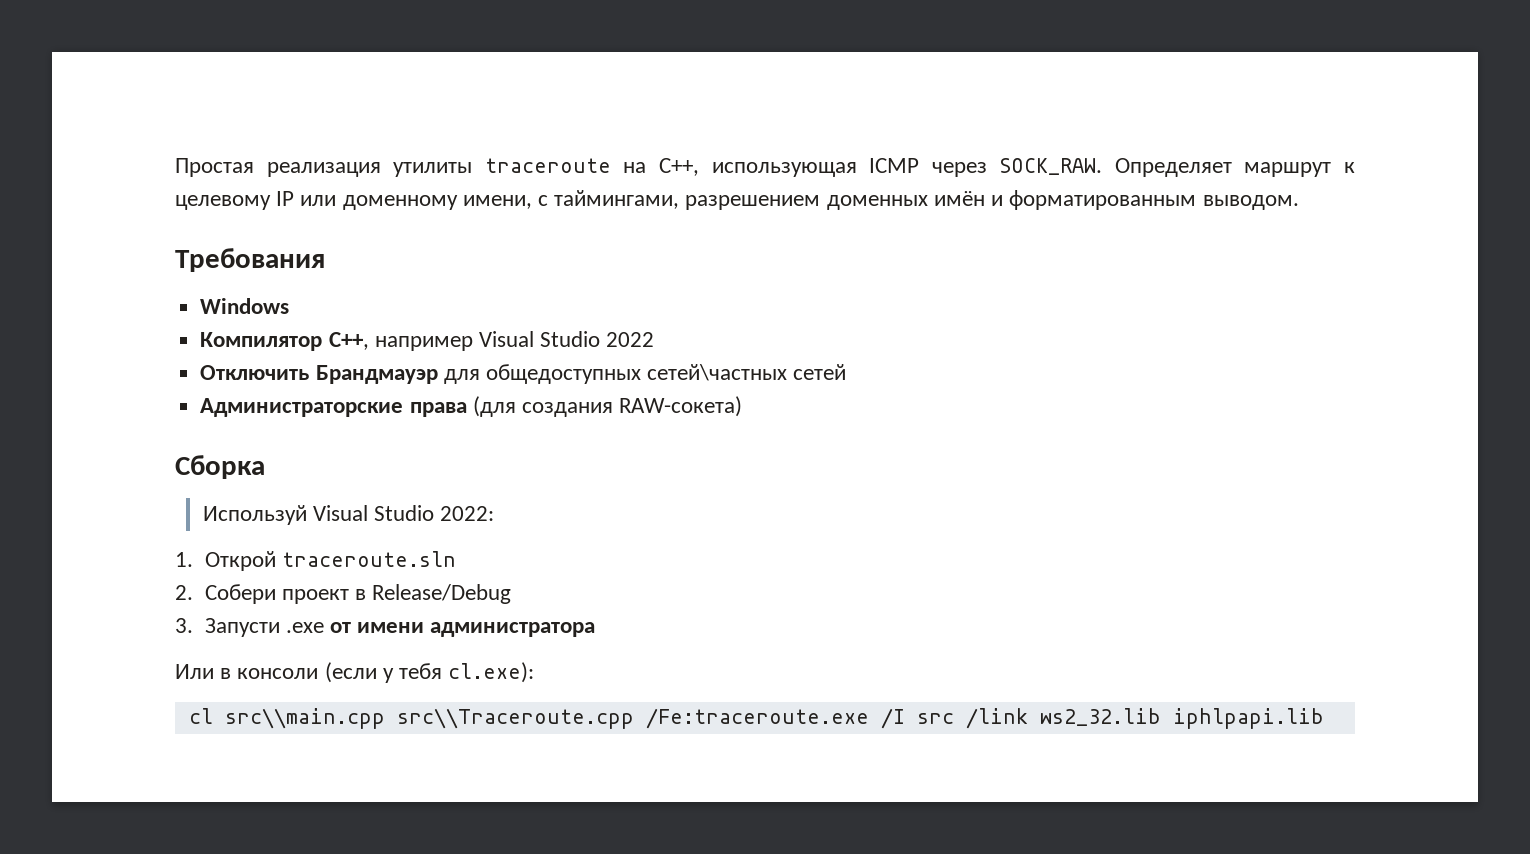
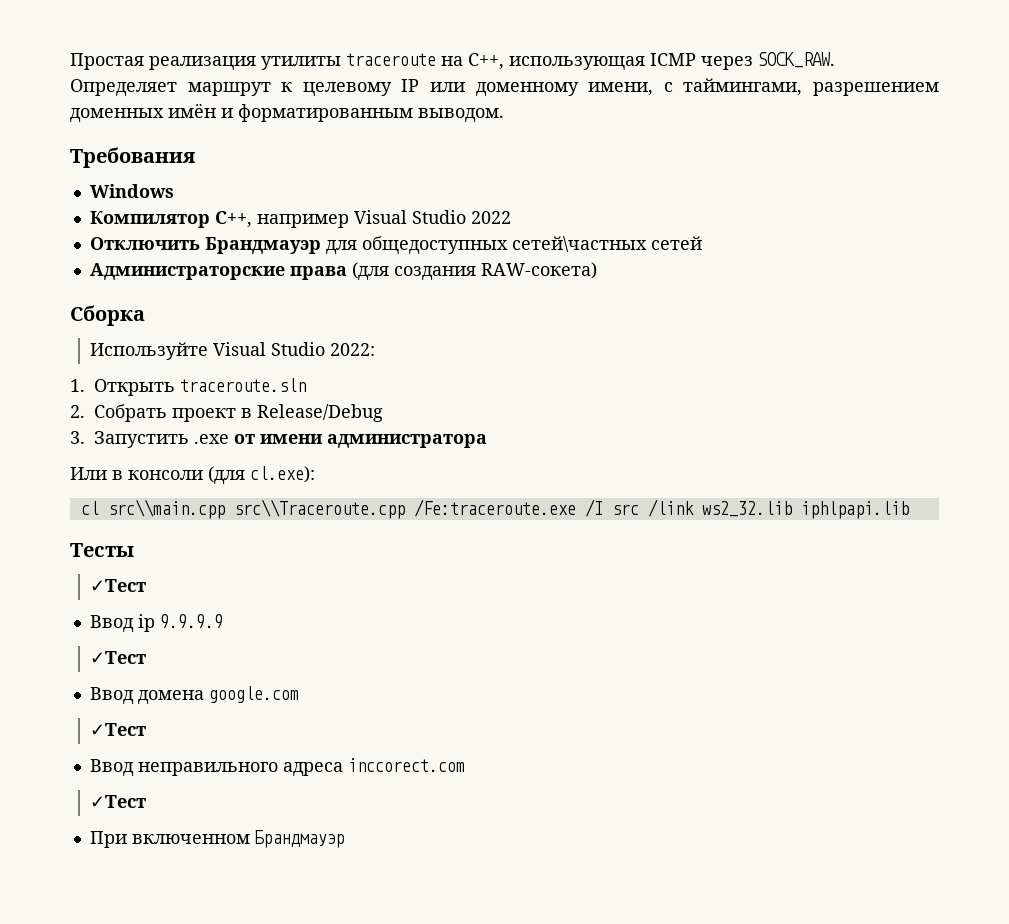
[202,505,307,525] Используй -> [90,342,209,360] Используйте
[204,551,276,571] Открой -> [94,379,175,396] Открыть
[204,584,276,604] Собери -> [94,404,167,422] Собрать
[204,618,280,637] Запусти -> [94,431,189,448] Запустить
[324,662,443,683] (если у тебя -> [208,466,245,485] (для
(1324, 718) none -> [70,543,134,557] [90,579,147,592] [89,614,223,633] [90,651,147,664] [89,686,299,705] [90,723,147,736] [89,758,465,777] [90,795,147,808] [89,830,345,848] // Тесты // ✓Тест // Ввод ip 9.9.9.9 // ✓Тест // Ввод домена google.com // ✓Тест // Ввод неправильного адреса inccorect.com // ✓Тест // При включенном Брандмауэр

